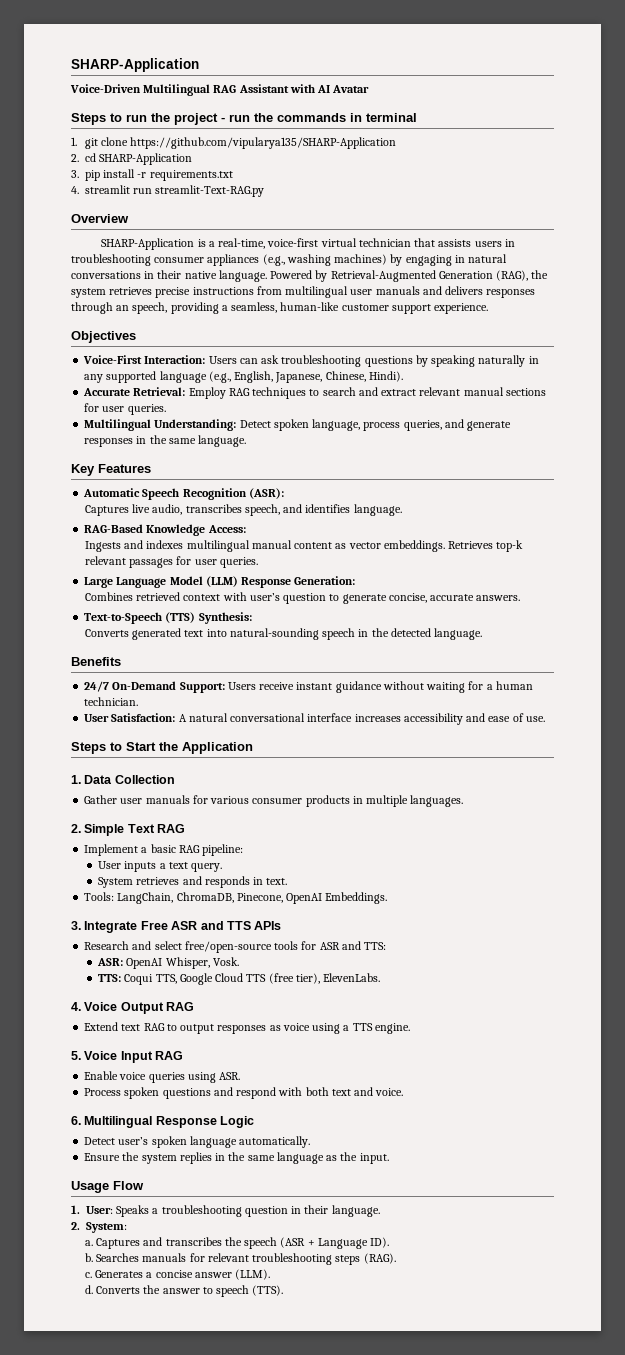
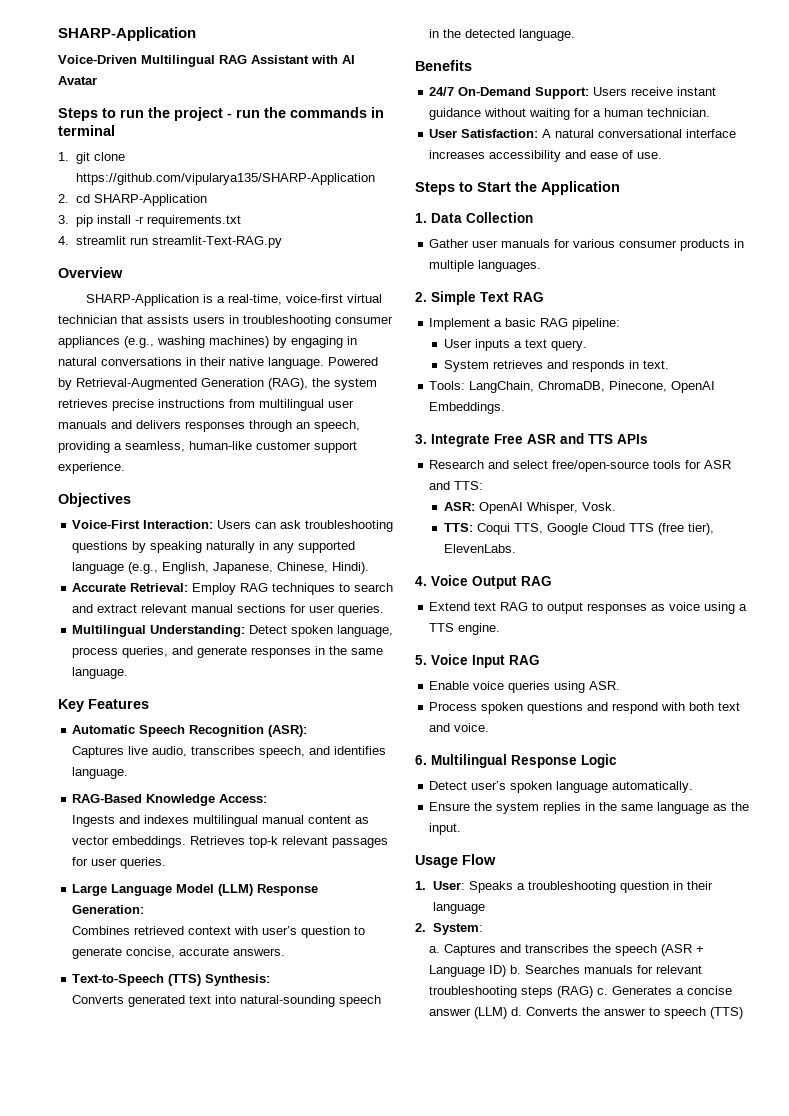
[331,1205,380,1217] language. -> [432,902,485,914] language
[370,1237,390,1248] ID). // -> [489,965,507,977] ID)
[363,1253,396,1264] (RAG). // -> [557,986,594,998] (RAG)
[235,1269,271,1280] (LLM). // -> [474,1007,508,1019] (LLM)
[252,1285,284,1296] (TTS). -> [710,1007,744,1019] (TTS)

